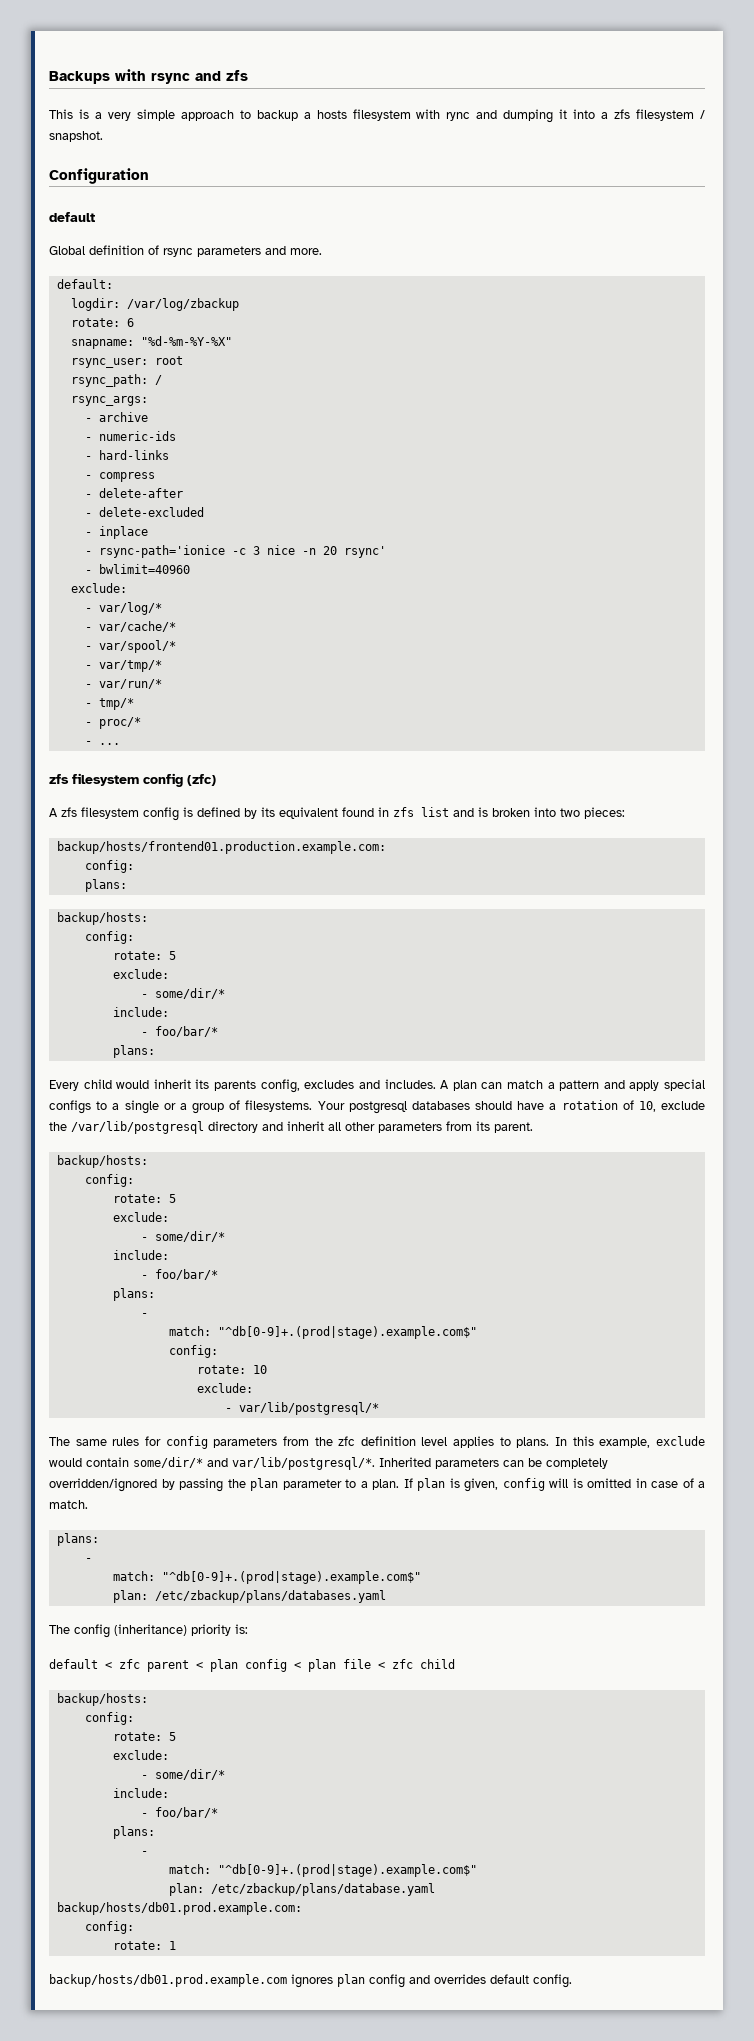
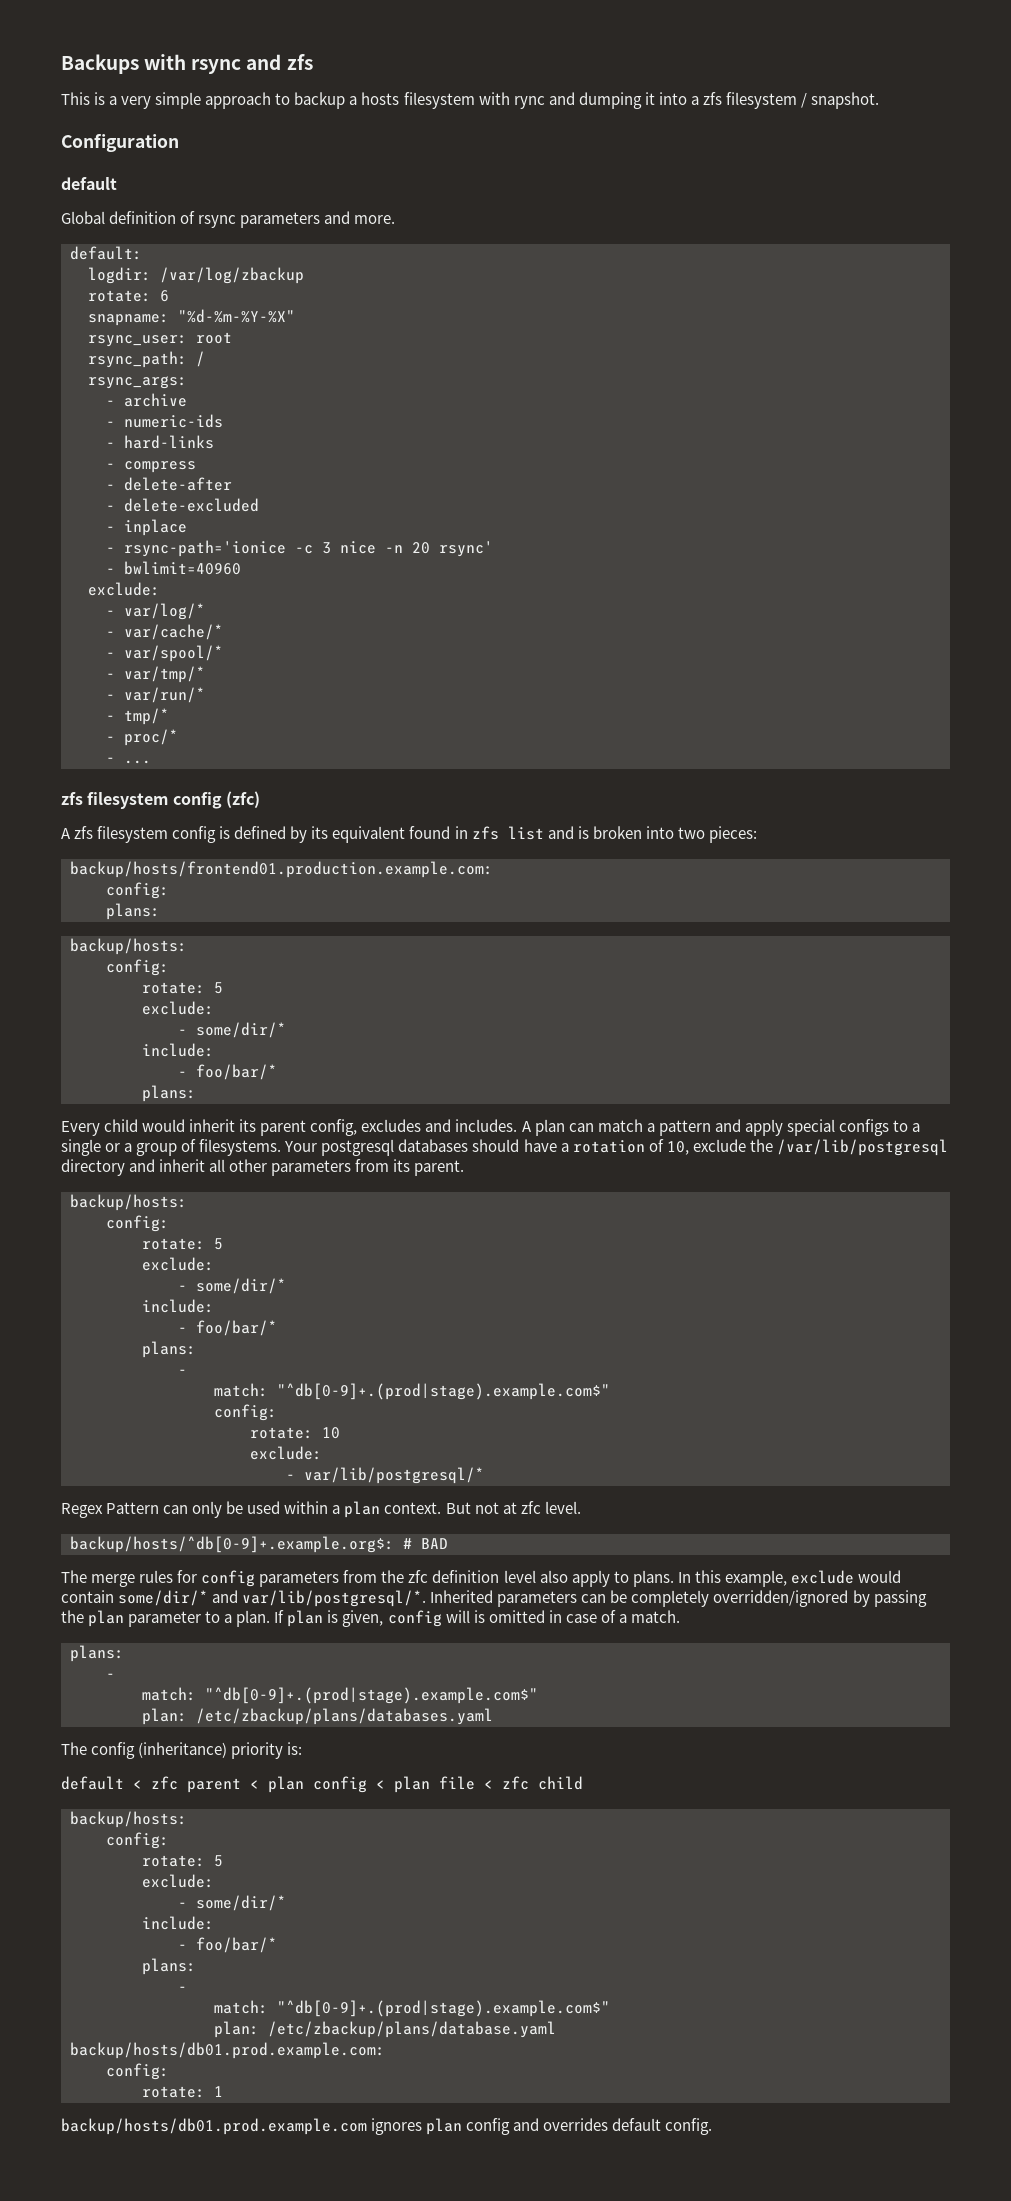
[214,1080,257,1091] parents -> [260,1120,307,1136] parent
[49,1437,107,1446] // The same -> [61,1501,581,1518] [70,1536,448,1553] [61,1570,136,1587] // Regex Pattern can only be used within a plan context. But not at zfc level. // backup/hosts/^db[0-9]+.example.org$: # BAD // The merge
[453,1436,495,1448] applies -> [539,1570,610,1587] also apply

